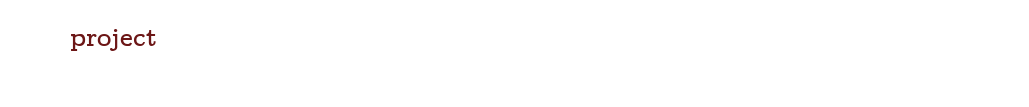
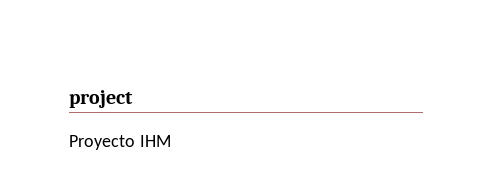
(157, 40) none -> [69,135,171,150] // Proyecto IHM

